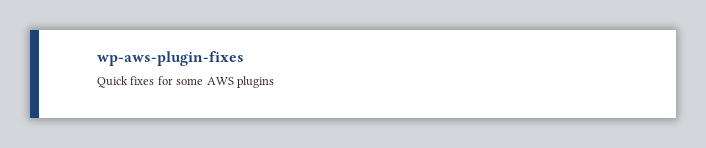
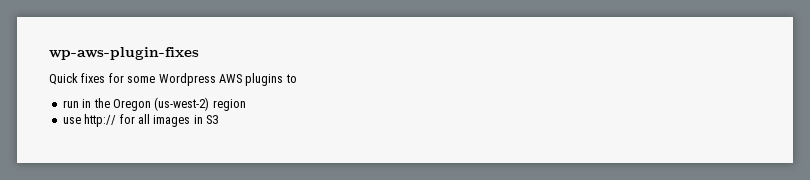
(204, 81) none -> [158,73,216,86] Wordpress
(274, 82) none -> [285,74,297,83] [62,97,246,111] [62,114,218,127] to // run in the Oregon (us-west-2) region // use http:// for all images in S3

